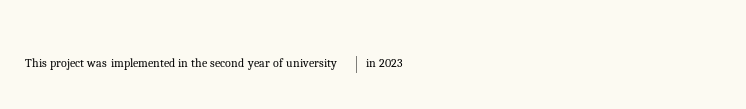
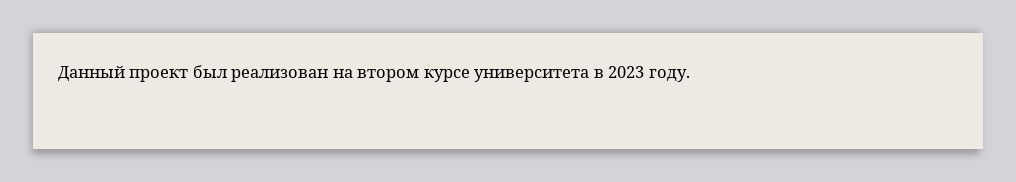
[25,58,404,70] This project was implemented in the second year of university in 2023 -> [58,65,690,82] Данный проект был реализован на втором курсе университета в 2023 году.

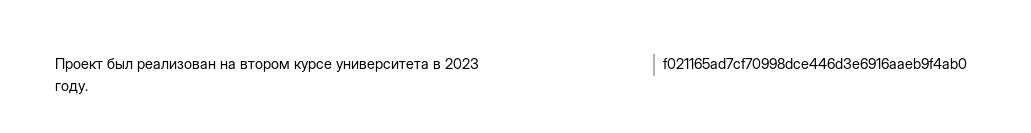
[58,66,189,82] Данный проект -> [55,58,103,72] Проект
(690, 75) none -> [663,58,968,69] // f021165ad7cf70998dce446d3e6916aaeb9f4ab0

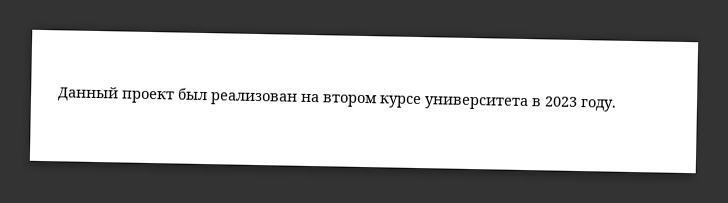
[55,58,103,72] Проект -> [57,86,175,104] Данный проект
[663,58,968,69] // f021165ad7cf70998dce446d3e6916aaeb9f4ab0 -> (617, 105) none

